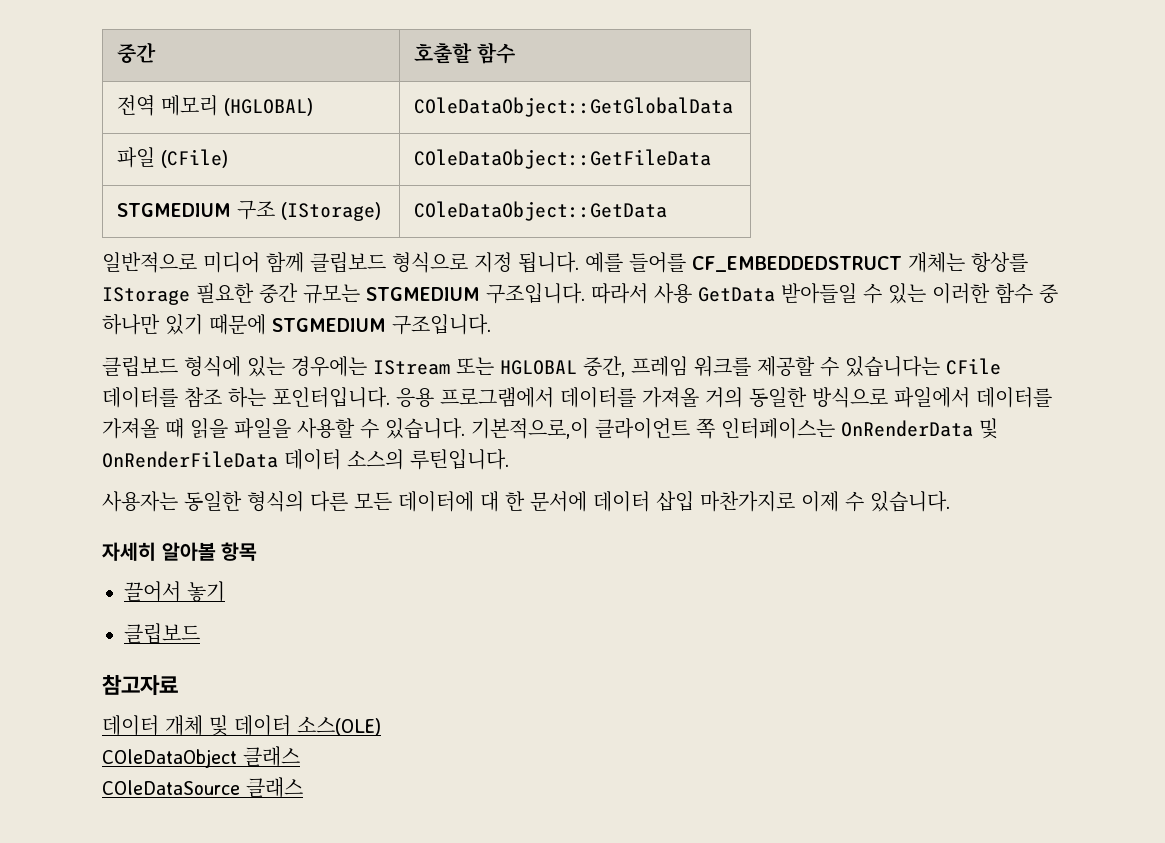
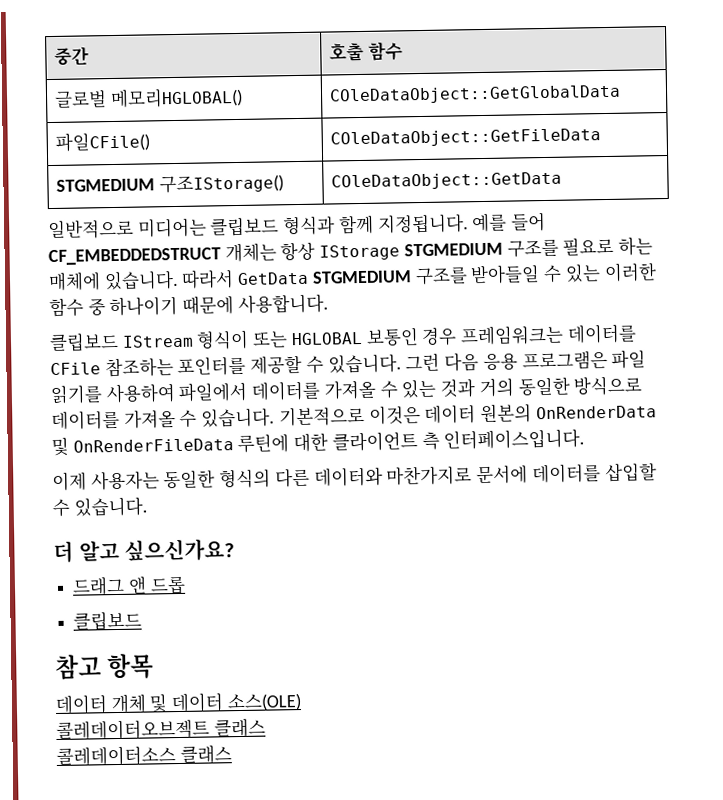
[414,42,473,64] 호출할 -> [329,42,365,62] 호출
[117,95,314,116] 전역 메모리 (HGLOBAL) -> [54,87,243,109] 글로벌 메모리HGLOBAL()
[117,147,229,168] 파일 (CFile) -> [55,132,151,152] 파일CFile()
[237,200,382,221] 구조 (IStorage) -> [158,174,284,194] 구조IStorage()
[203,252,1028,273] [102,283,775,305] 미디어 함께 클립보드 형식으로 지정 됩니다. 예를 들어를 CF_EMBEDDEDSTRUCT 개체는 항상를 IStorage 필요한 중간 규모는 STGMEDIUM 구조입니다. 따라서 사용 GetData -> [137,211,547,238] [48,236,654,266] [48,266,468,292] 미디어는 클립보드 형식과 함께 지정됩니다. 예를 들어 CF_EMBEDDEDSTRUCT 개체는 항상 IStorage STGMEDIUM 구조를 필요로 하는 매체에 있습니다. 따라서 GetData STGMEDIUM 구조를
[102,314,491,335] [102,356,1001,377] [102,387,699,408] 하나만 있기 때문에 STGMEDIUM 구조입니다. // 클립보드 형식에 있는 경우에는 IStream 또는 HGLOBAL 중간, 프레임 워크를 제공할 수 있습니다는 CFile 데이터를 참조 하는 포인터입니다. 응용 프로그램에서 데이터를 가져올 -> [109,293,329,317] [49,323,637,353] [50,350,647,378] [50,378,476,405] 하나이기 때문에 사용합니다. // 클립보드 IStream 형식이 또는 HGLOBAL 보통인 경우 프레임워크는 데이터를 CFile 참조하는 포인터를 제공할 수 있습니다. 그런 다음 응용 프로그램은 파일 읽기를 사용하여 파일에서 데이터를 가져올 수 있는 것과
[894,387,1052,408] [102,418,998,439] [102,449,509,470] [102,491,950,512] [102,542,258,561] [124,581,225,602] 파일에서 데이터를 가져올 때 읽을 파일을 사용할 수 있습니다. 기본적으로,이 클라이언트 쪽 인터페이스는 OnRenderData 및 OnRenderFileData 데이터 소스의 루틴입니다. // 사용자는 동일한 형식의 다른 모든 데이터에 대 한 문서에 데이터 삽입 마찬가지로 이제 수 있습니다. // 자세히 알아볼 항목 // 끌어서 놓기 -> [51,403,657,431] [51,428,586,457] [52,463,657,492] [52,496,148,518] [53,538,236,564] [72,575,186,596] 데이터를 가져올 수 있습니다. 기본적으로 이것은 데이터 원본의 OnRenderData 및 OnRenderFileData 루틴에 대한 클라이언트 측 인터페이스입니다. // 이제 사용자는 동일한 형식의 다른 데이터와 마찬가지로 문서에 데이터를 삽입할 수 있습니다. // 더 알고 싶으신가요? // 드래그 앤 드롭
[102,674,178,696] 참고자료 -> [55,653,155,681] 참고 항목
[102,749,237,768] COleDataObject -> [56,718,210,740] 콜레데이터오브젝트
[102,780,240,795] COleDataSource -> [56,745,176,766] 콜레데이터소스

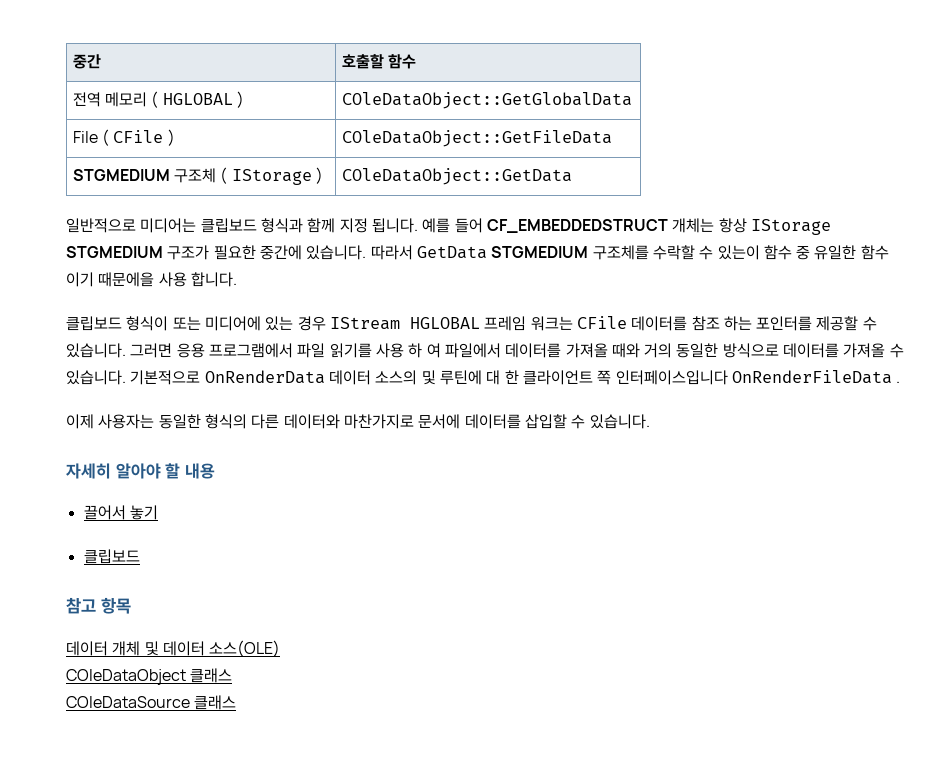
[329,42,365,62] 호출 -> [341,54,384,69] 호출할
[54,87,243,109] [329,84,622,105] [55,132,151,152] [330,128,602,148] [56,174,284,194] 글로벌 메모리HGLOBAL() | COleDataObject::GetGlobalData // 파일CFile() | COleDataObject::GetFileData // STGMEDIUM 구조IStorage() -> [72,91,244,108] [341,92,632,109] [72,129,175,146] [341,130,612,147] [72,167,323,185] 전역 메모리 ( HGLOBAL ) | COleDataObject::GetGlobalData // File ( CFile ) | COleDataObject::GetFileData // STGMEDIUM 구조체 ( IStorage )
[376,213,469,234] 지정됩니다. -> [339,218,418,233] 지정 됩니다.
[506,236,654,258] [48,262,657,292] [49,293,329,318] [49,332,194,353] 구조를 필요로 하는 매체에 있습니다. 따라서 GetData STGMEDIUM 구조를 받아들일 수 있는 이러한 함수 중 하나이기 때문에 사용합니다. // 클립보드 IStream -> [167,245,889,260] [66,272,237,287] [66,316,122,331] 구조가 필요한 중간에 있습니다. 따라서 GetData STGMEDIUM 구조체를 수락할 수 있는이 함수 중 유일한 함수 이기 때문에을 사용 합니다. // 클립보드
[290,323,637,347] [50,350,647,378] [50,378,476,405] HGLOBAL 보통인 경우 프레임워크는 데이터를 CFile 참조하는 포인터를 제공할 수 있습니다. 그런 다음 응용 프로그램은 파일 읽기를 사용하여 파일에서 데이터를 가져올 수 있는 것과 -> [204,316,877,331] [66,343,640,358] 미디어에 있는 경우 IStream HGLOBAL 프레임 워크는 CFile 데이터를 참조 하는 포인터를 제공할 수 있습니다. 그러면 응용 프로그램에서 파일 읽기를 사용 하 여 파일에서 데이터를 가져올 때와
[368,403,657,425] [51,428,586,457] 이것은 데이터 원본의 OnRenderData 및 OnRenderFileData 루틴에 대한 클라이언트 측 인터페이스입니다. -> [204,370,901,385] OnRenderData 데이터 소스의 및 루틴에 대 한 클라이언트 쪽 인터페이스입니다 OnRenderFileData .
[53,538,236,564] [72,575,186,596] 더 알고 싶으신가요? // 드래그 앤 드롭 -> [66,463,215,479] [83,505,158,520] 자세히 알아야 할 내용 // 끌어서 놓기
[56,718,210,740] 콜레데이터오브젝트 -> [66,669,186,685] COleDataObject
[56,745,176,766] 콜레데이터소스 -> [66,696,190,708] COleDataSource

